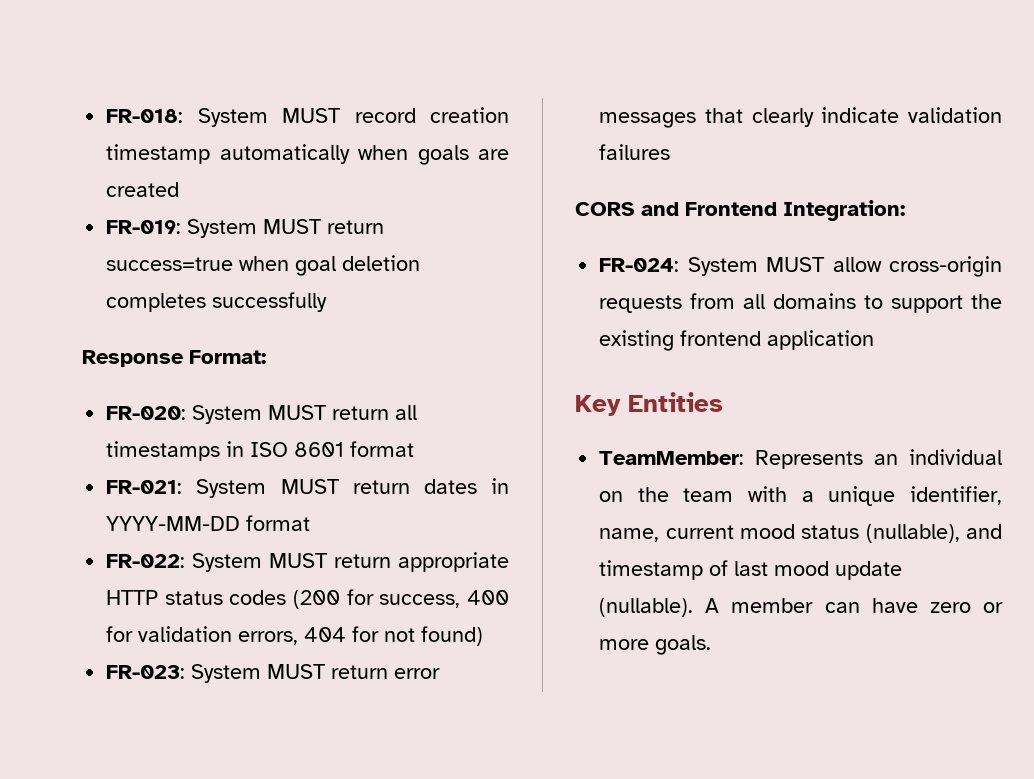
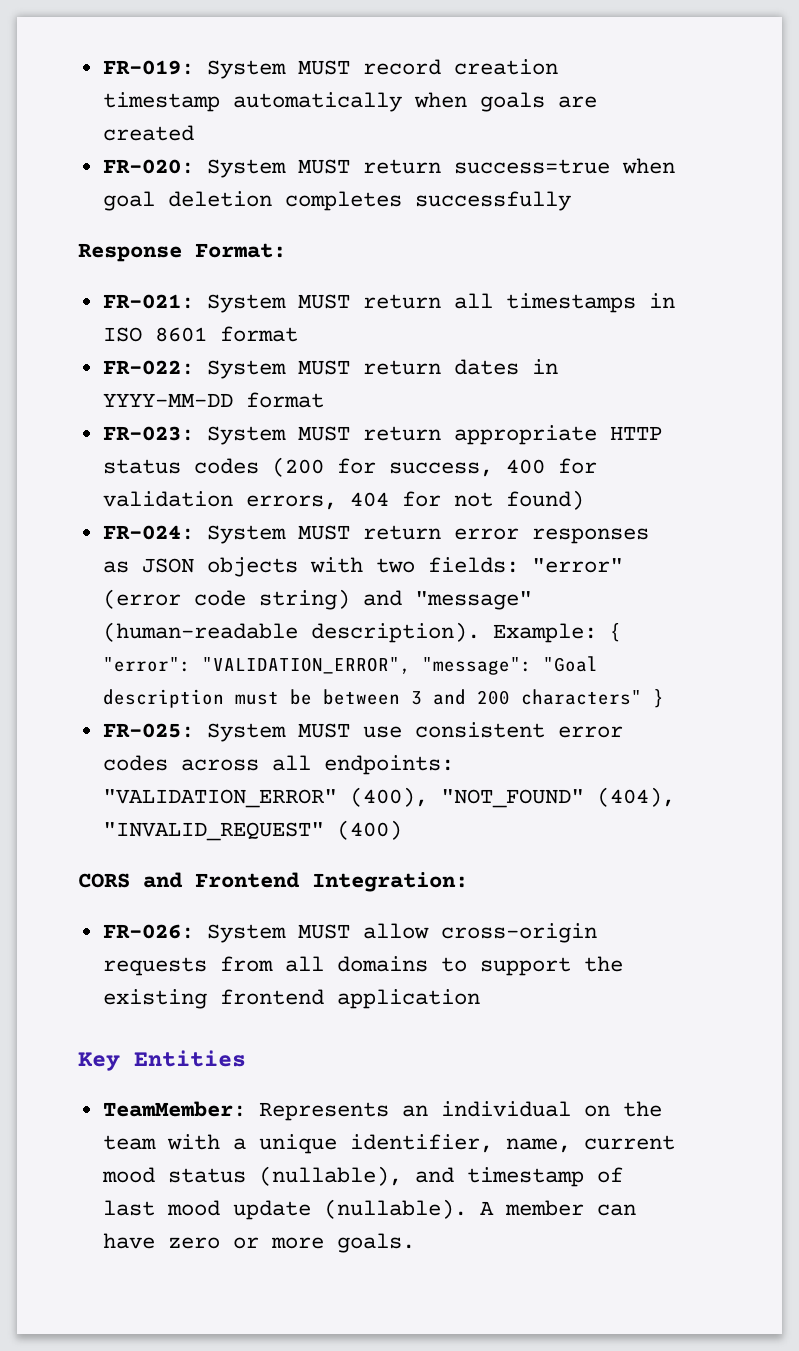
[106,109,184,123] FR-018: -> [102,60,194,75] FR-019:
[106,220,182,234] FR-019: -> [102,159,194,174] FR-020:
[106,406,187,420] FR-020: -> [102,294,194,309] FR-021:
[106,480,183,494] FR-021: -> [102,360,194,375] FR-022:
[106,554,186,568] FR-022: -> [102,426,194,441] FR-023:
[106,665,186,679] FR-023: -> [102,525,194,540] FR-024:
[599,107,1002,128] [599,144,671,160] messages that clearly indicate validation failures -> [531,528,649,544] [102,557,623,577] [102,589,532,610] [102,622,621,643] [102,656,598,675] [102,689,664,708] [102,722,623,742] [102,755,454,775] [102,787,675,808] [102,820,402,841] responses as JSON objects with two fields: "error" (error code string) and "message" (human-readable description). Example: { "error": "VALIDATION_ERROR", "message": "Goal description must be between 3 and 200 characters" } // FR-025: System MUST use consistent error codes across all endpoints: "VALIDATION_ERROR" (400), "NOT_FOUND" (404), "INVALID_REQUEST" (400)
[599,258,680,272] FR-024: -> [102,924,194,939] FR-026:

